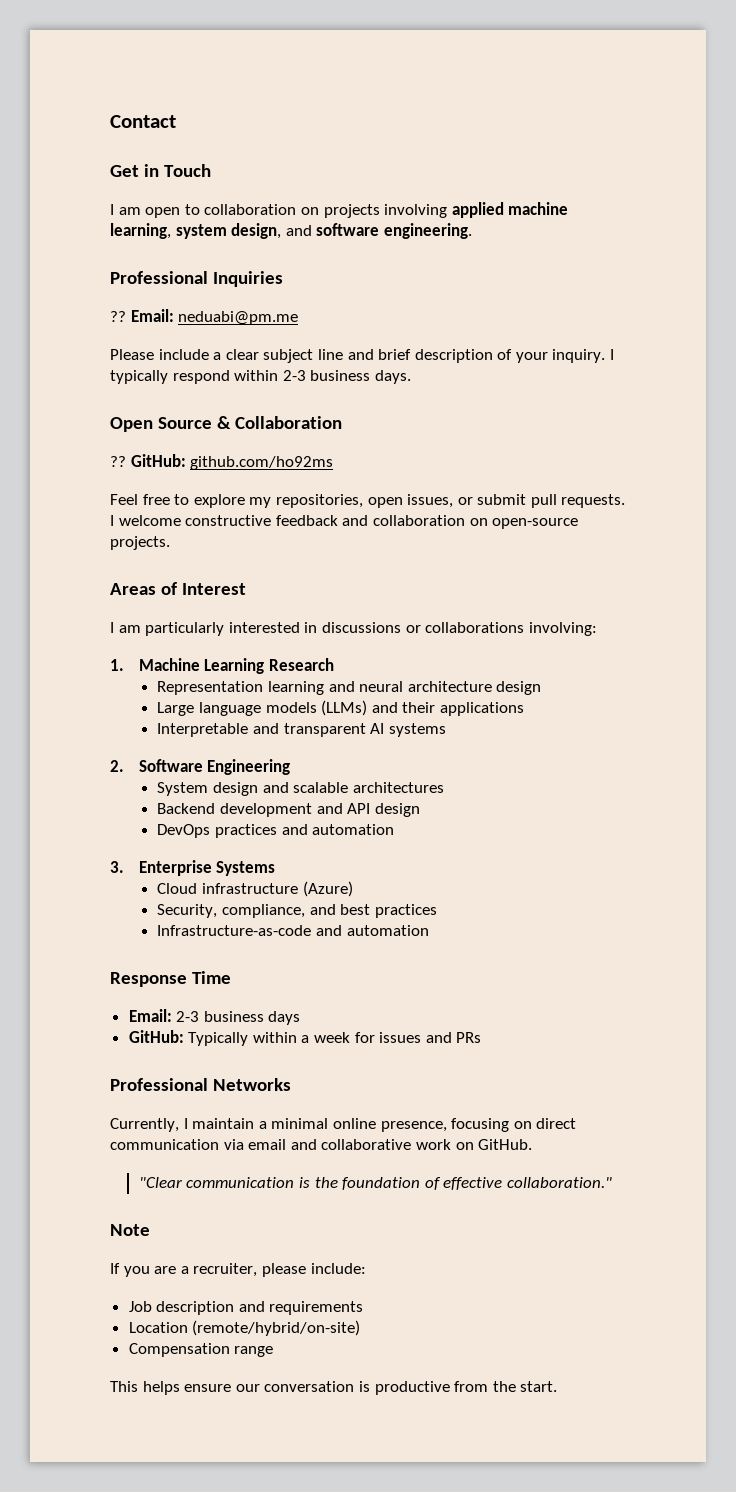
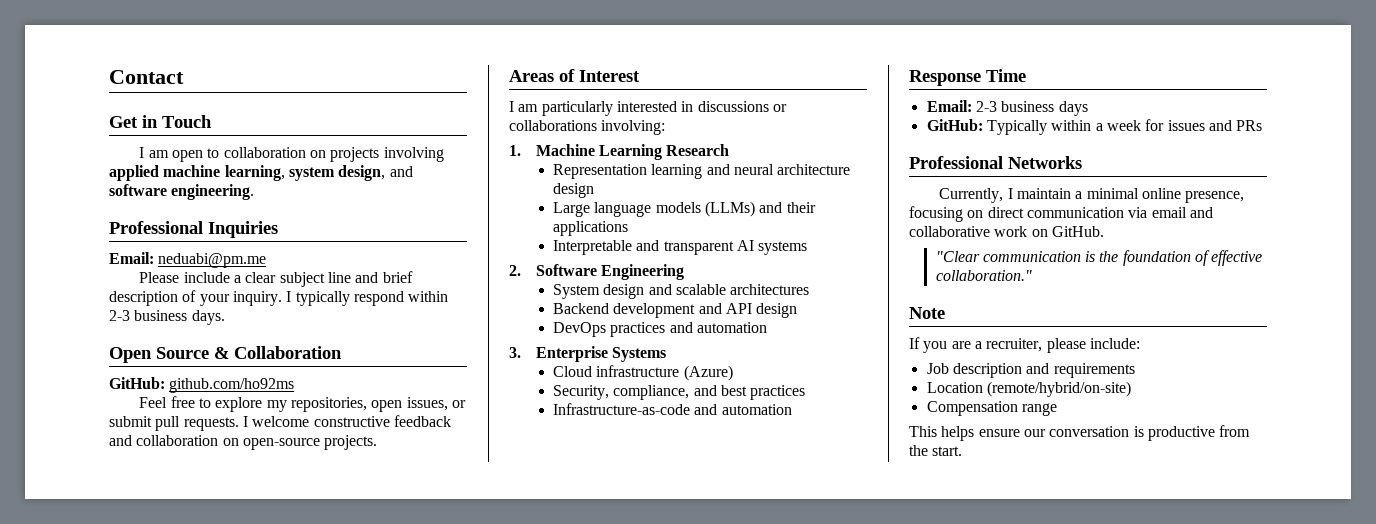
[110,311,126,322] ?? -> (278, 229) none
[110,456,126,467] ?? -> (342, 352) none

